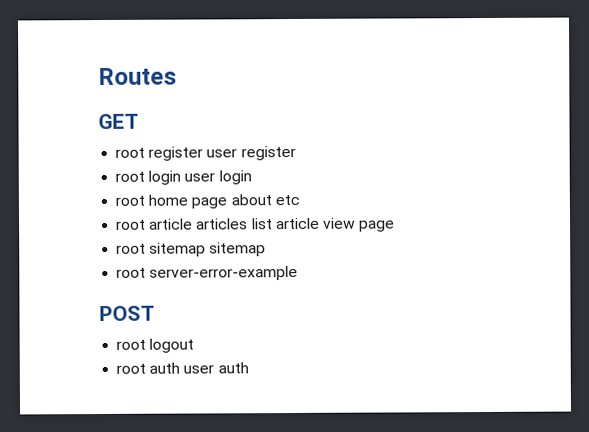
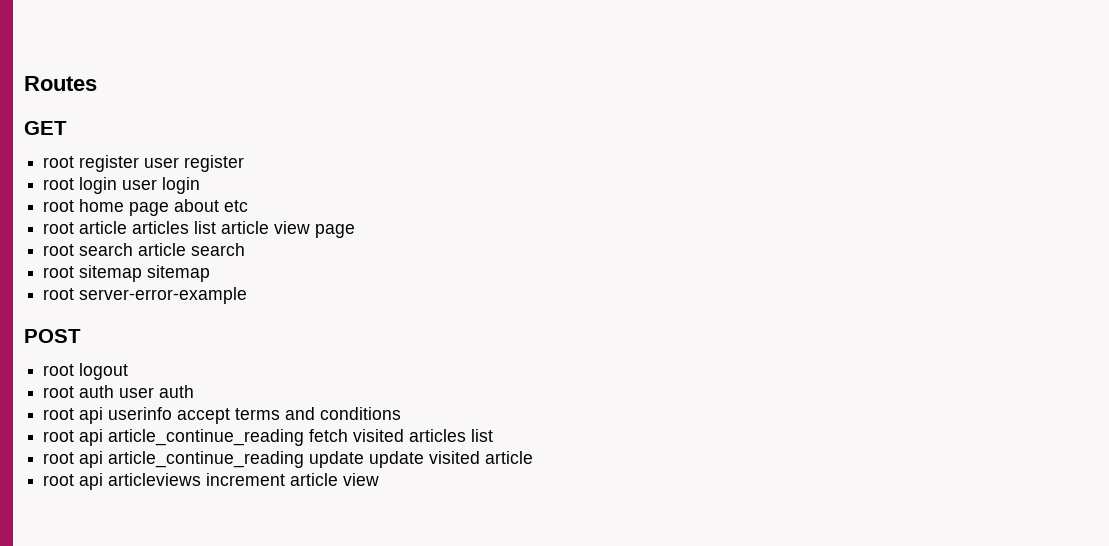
(396, 226) none -> [43,243,246,256] // root search article search
(249, 368) none -> [43,407,402,424] [43,429,494,446] [43,451,534,468] [43,473,380,490] // root api userinfo accept terms and conditions // root api article_continue_reading fetch visited articles list // root api article_continue_reading update update visited article // root api articleviews increment article view

